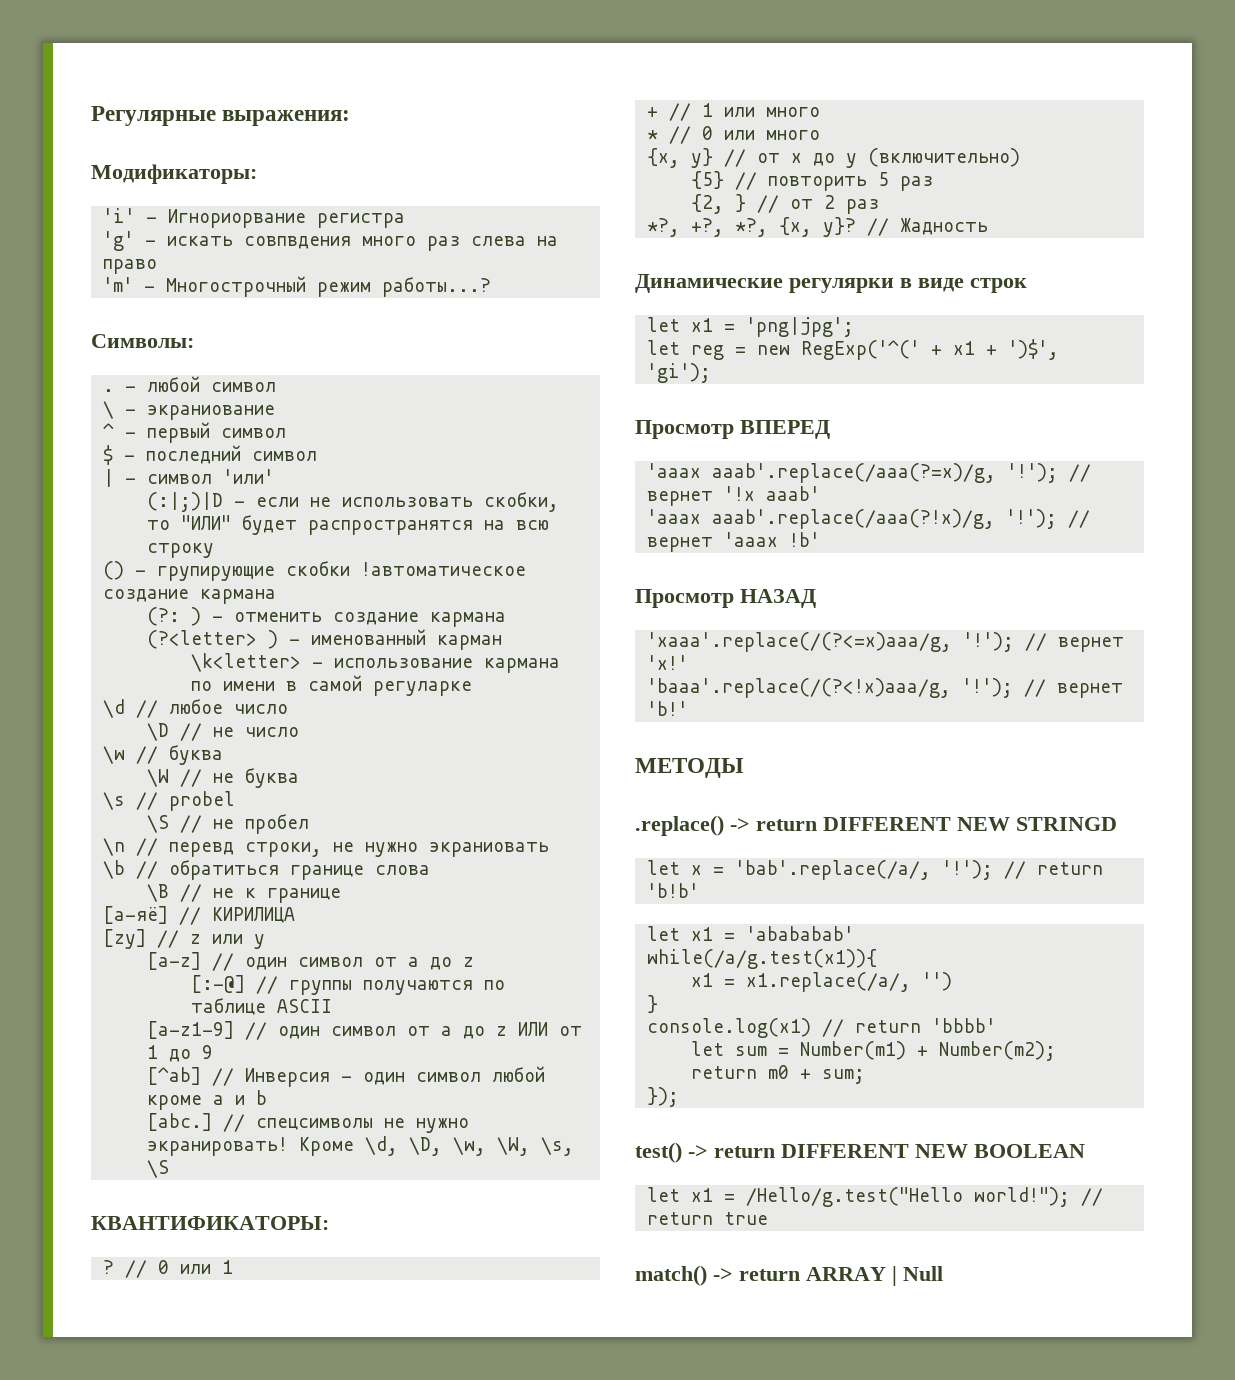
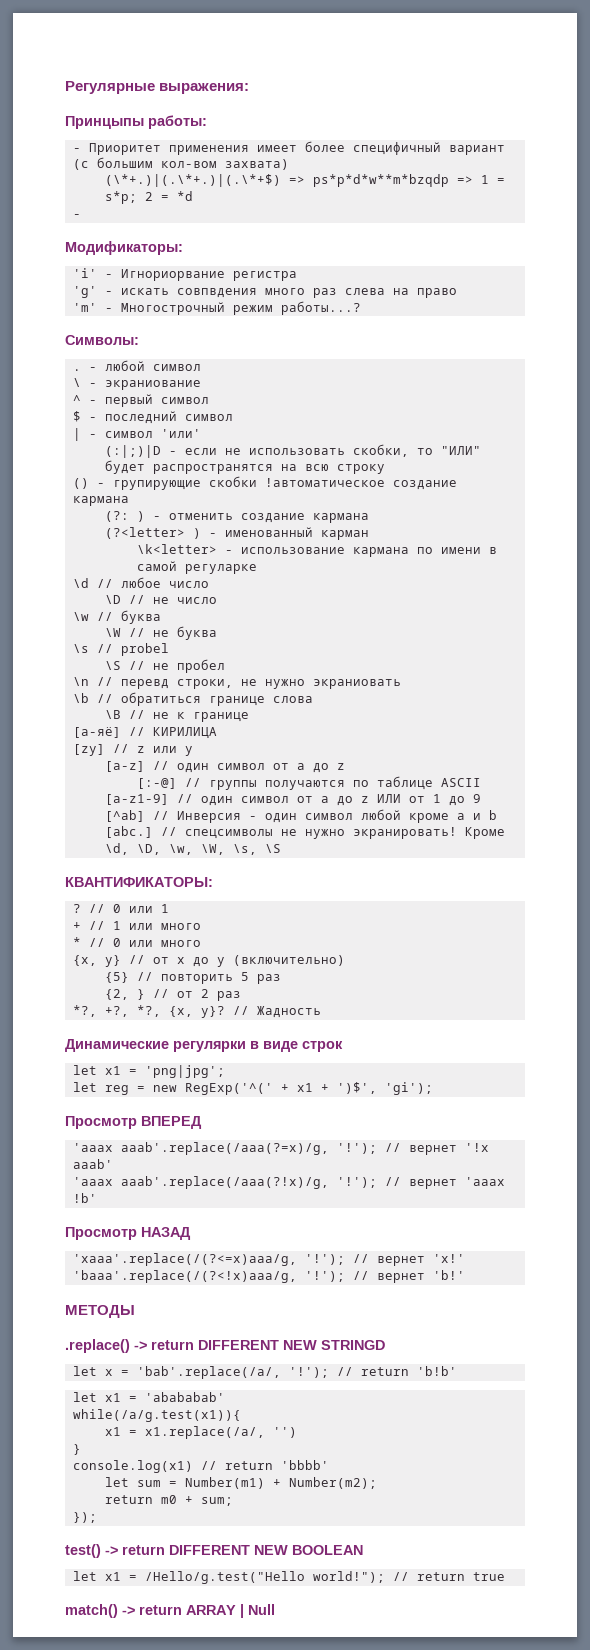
(351, 118) none -> [65,115,207,129] [72,141,505,155] [72,157,289,170] [104,174,505,187] [104,191,193,204] [72,214,81,218] // Принцыпы работы: // - Приоритет применения имеет более специфичный вариант (с большим кол-вом захвата) // (\*+.)|(.\*+.)|(.\*+$) => ps*p*d*w**m*bzqdp => 1 = s*p; 2 = *d // -

